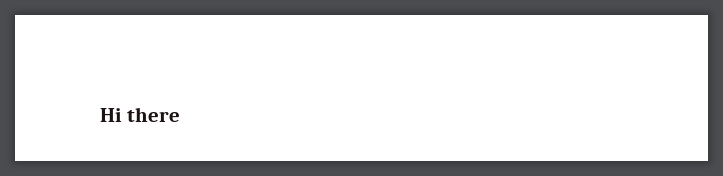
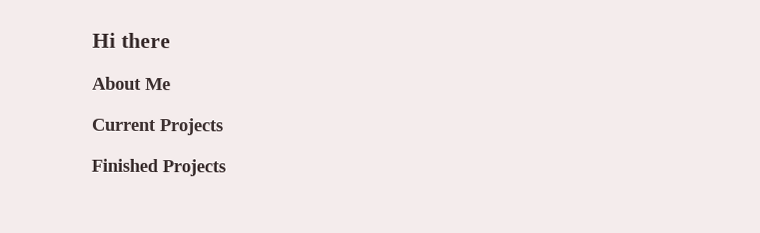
(180, 114) none -> [92,76,171,91] [91,118,223,136] [91,158,226,177] // About Me // Current Projects // Finished Projects

